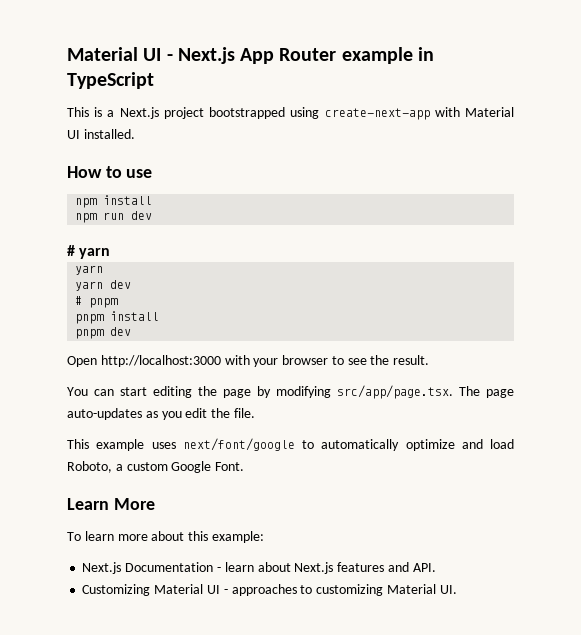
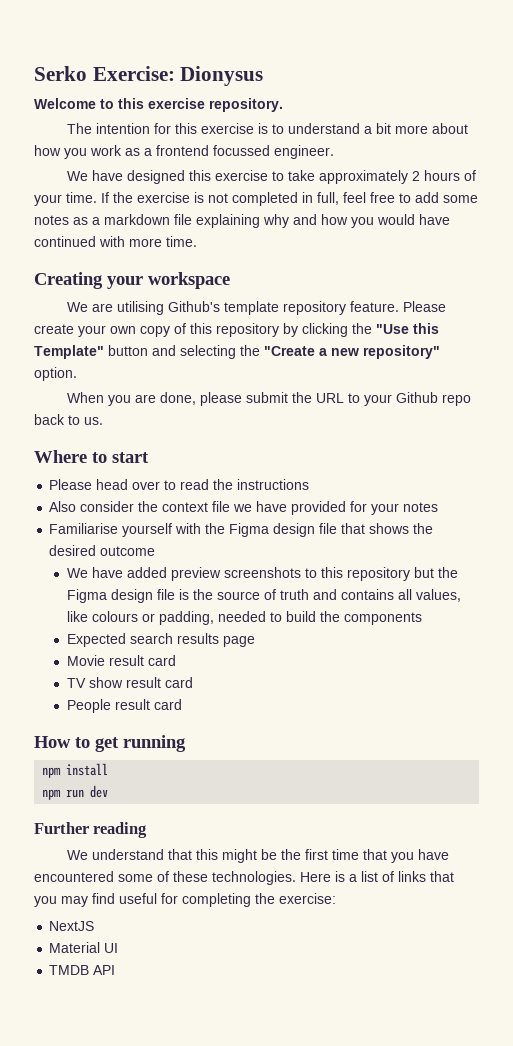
[67,47,434,64] [67,72,154,89] [67,107,514,120] [67,129,135,139] Material UI - Next.js App Router example in TypeScript // This is a Next.js project bootstrapped using create-next-app with Material UI installed. -> [34,66,264,86] [34,98,283,112] [67,123,469,134] [34,145,334,159] [67,170,477,184] [34,192,478,206] [34,214,450,228] [34,236,197,247] [34,272,230,289] [67,301,447,315] [34,323,439,337] [34,345,440,359] [34,367,77,381] [67,392,472,406] [34,414,103,425] [34,450,149,463] [49,479,310,490] [49,501,439,515] [49,523,434,537] [49,545,156,556] [66,567,458,581] [66,589,461,603] [66,611,422,625] [66,633,255,647] [66,655,176,666] [66,677,193,688] [66,699,182,713] Serko Exercise: Dionysus // Welcome to this exercise repository. // The intention for this exercise is to understand a bit more about how you work as a frontend focussed engineer. // We have designed this exercise to take approximately 2 hours of your time. If the exercise is not completed in full, feel free to add some notes as a markdown file explaining why and how you would have continued with more time. // Creating your workspace // We are utilising Github's template repository feature. Please create your own copy of this repository by clicking the "Use this Template" button and selecting the "Create a new repository" option. // When you are done, please submit the URL to your Github repo back to us. // Where to start // Please head over to read the instructions // Also consider the context file we have provided for your notes // Familiarise yourself with the Figma design file that shows the desired outcome // We have added preview screenshots to this repository but the Figma design file is the source of truth and contains all values, like colours or padding, needed to build the components // Expected search results page // Movie result card // TV show result card // People result card
[126,169,153,178] use -> [95,735,186,752] get running
[67,245,111,259] [75,265,104,275] [75,280,132,291] [75,296,119,308] [75,311,160,324] [75,327,132,339] [67,355,430,367] [67,385,514,399] [67,408,255,420] [67,438,514,451] [67,461,245,473] [67,498,155,510] [67,531,264,543] [82,562,436,574] [82,584,457,596] # yarn // yarn // yarn dev // # pnpm // pnpm install // pnpm dev // Open http://localhost:3000 with your browser to see the result. // You can start editing the page by modifying src/app/page.tsx. The page auto-updates as you edit the file. // This example uses next/font/google to automatically optimize and load Roboto, a custom Google Font. // Learn More // To learn more about this example: // Next.js Documentation - learn about Next.js features and API. // Customizing Material UI - approaches to customizing Material UI. -> [34,822,148,838] [67,849,450,863] [34,871,454,885] [34,893,336,907] [49,921,95,931] [49,942,119,953] [49,965,116,975] Further reading // We understand that this might be the first time that you have encountered some of these technologies. Here is a list of links that you may find useful for completing the exercise: // NextJS // Material UI // TMDB API

